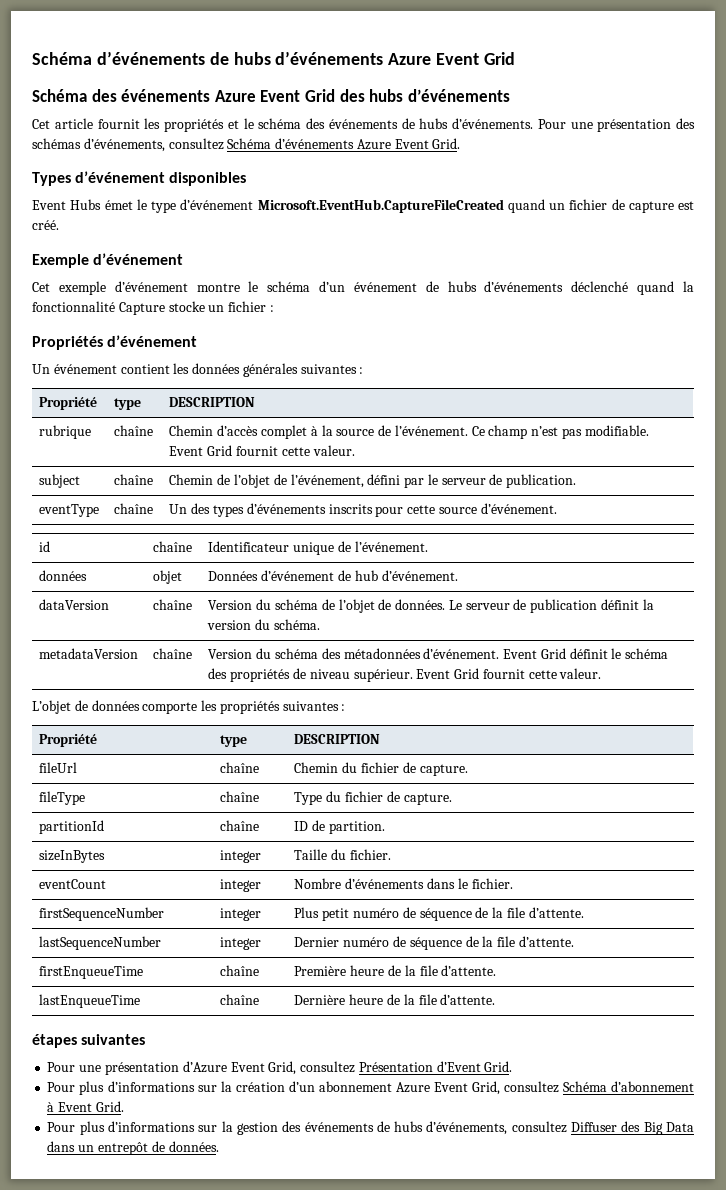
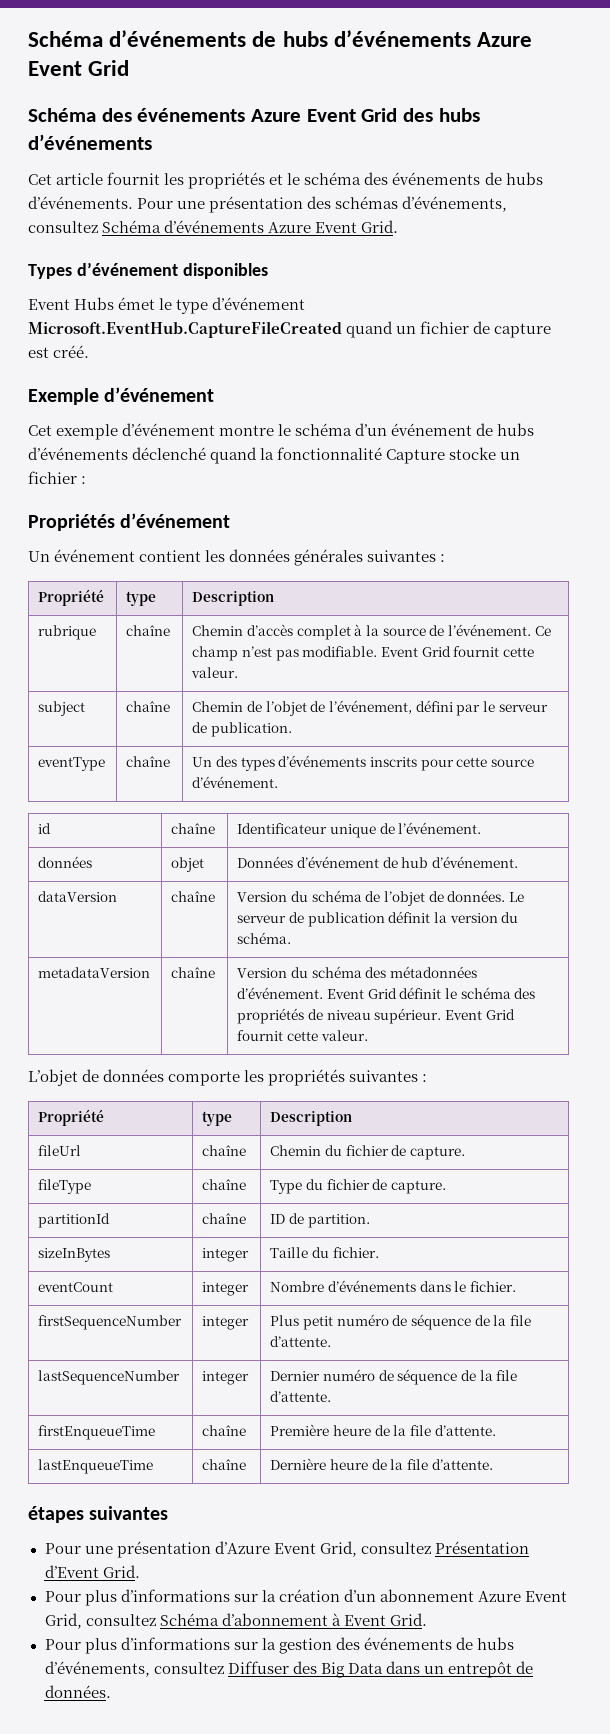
[169,397,256,407] DESCRIPTION -> [192,591,275,606] Description
[294,734,381,744] DESCRIPTION -> [270,1111,353,1126] Description

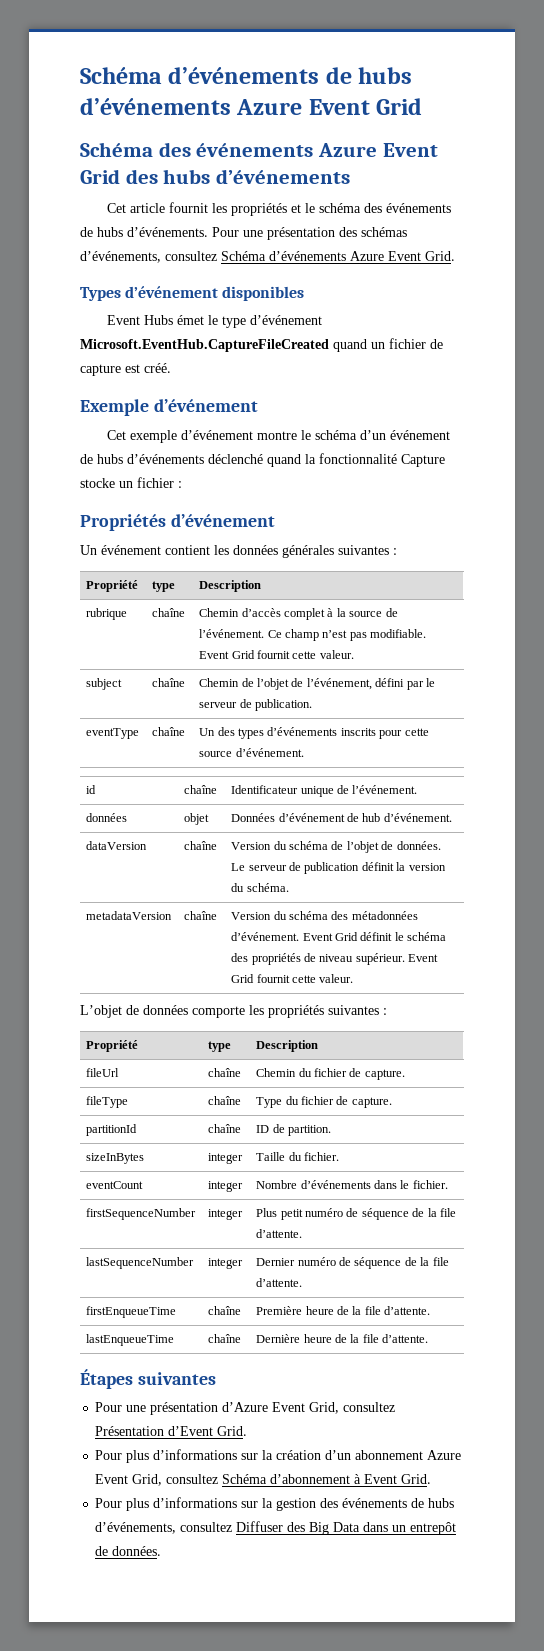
[28,1506,84,1523] étapes -> [80,1369,133,1389] Étapes

